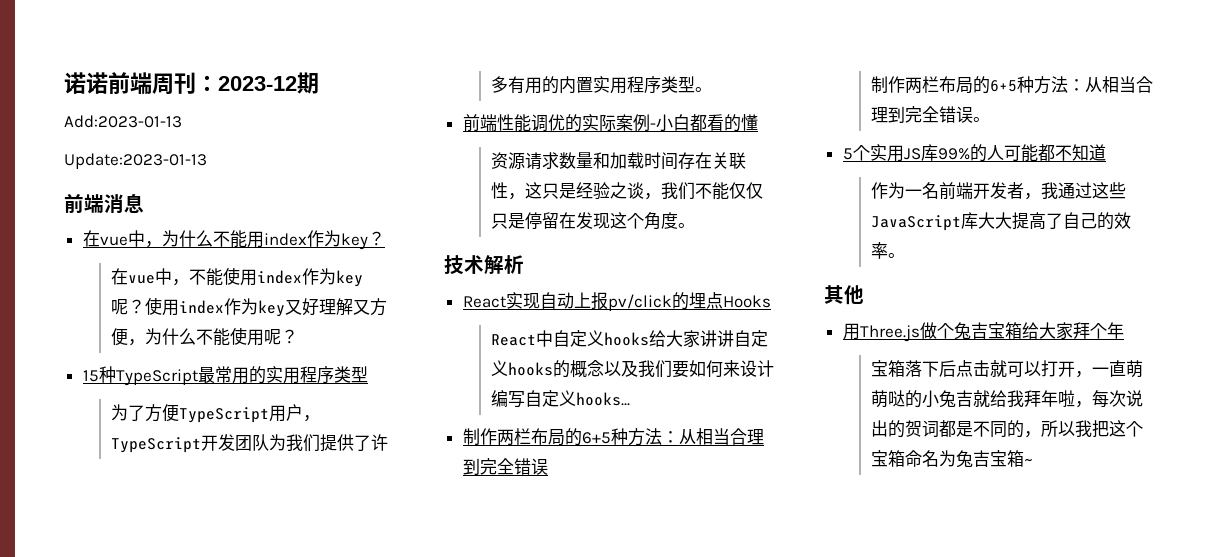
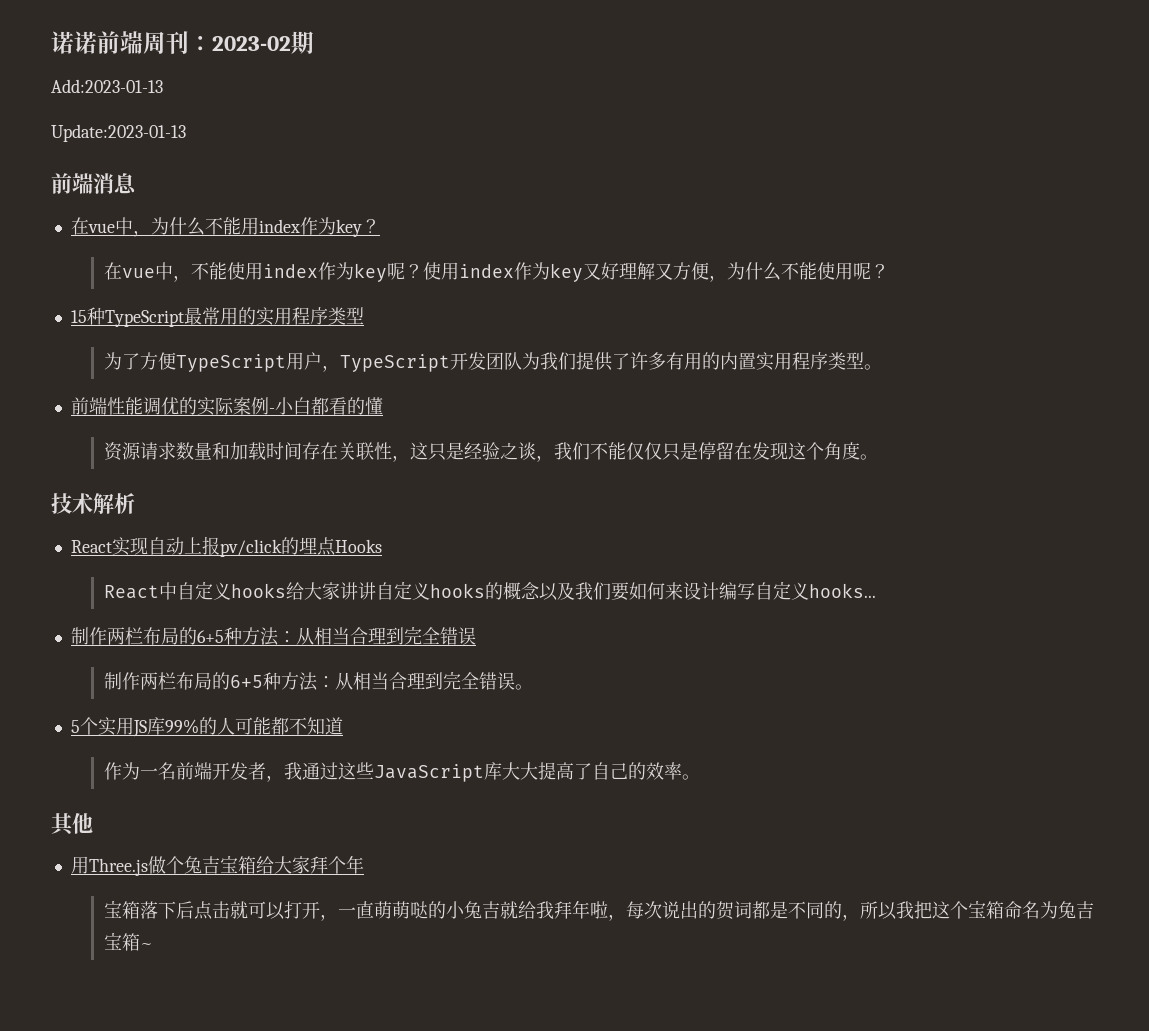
[218,76,297,91] 2023-12 -> [212,36,291,51] 2023-02

